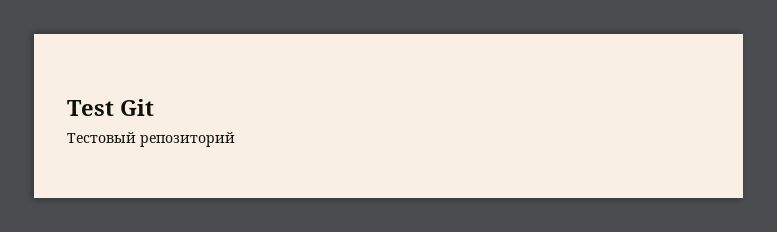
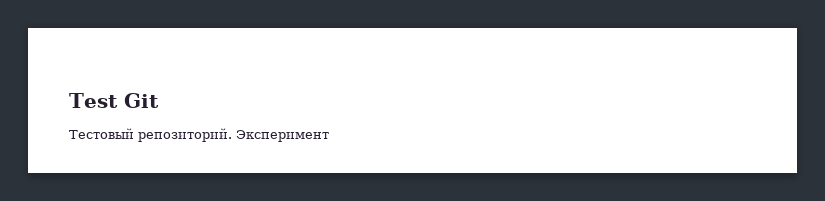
[140,132,235,147] репозиторий -> [138,128,329,142] репозиторий. Эксперимент

